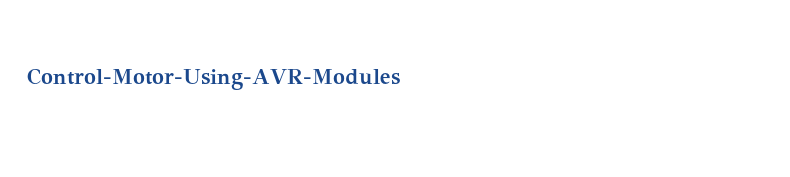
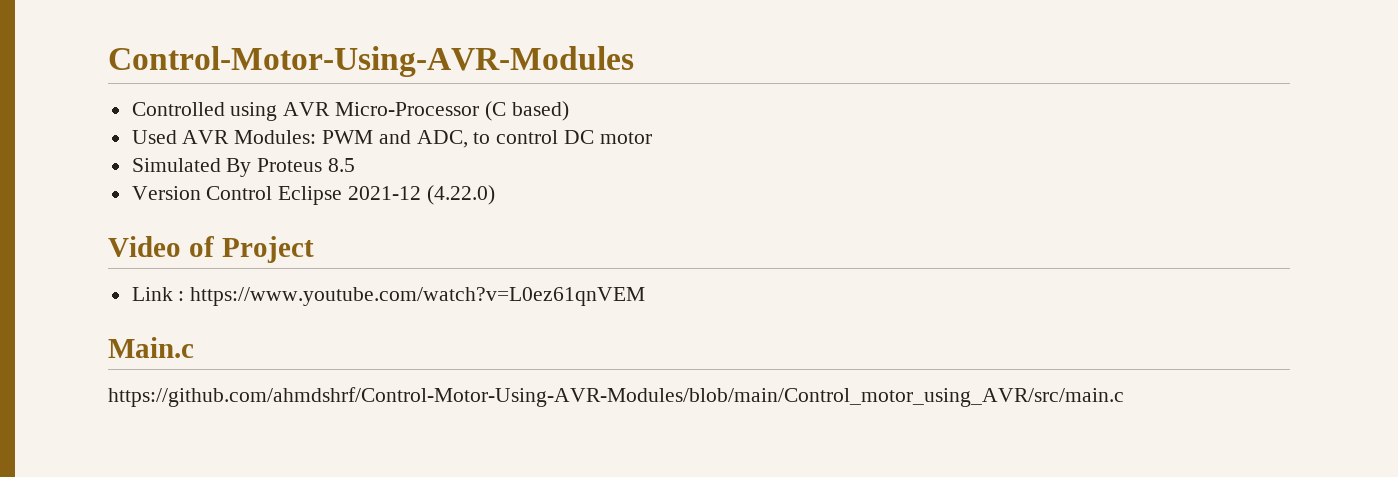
(400, 79) none -> [131,101,569,121] [131,130,652,148] [131,158,356,177] [131,185,495,205] [108,236,314,263] [131,287,646,306] [108,337,194,358] [108,387,1124,407] // Controlled using AVR Micro-Processor (C based) // Used AVR Modules: PWM and ADC, to control DC motor // Simulated By Proteus 8.5 // Version Control Eclipse 2021-12 (4.22.0) // Video of Project // Link : https://www.youtube.com/watch?v=L0ez61qnVEM // Main.c // https://github.com/ahmdshrf/Control-Motor-Using-AVR-Modules/blob/main/Control_motor_using_AVR/src/main.c

